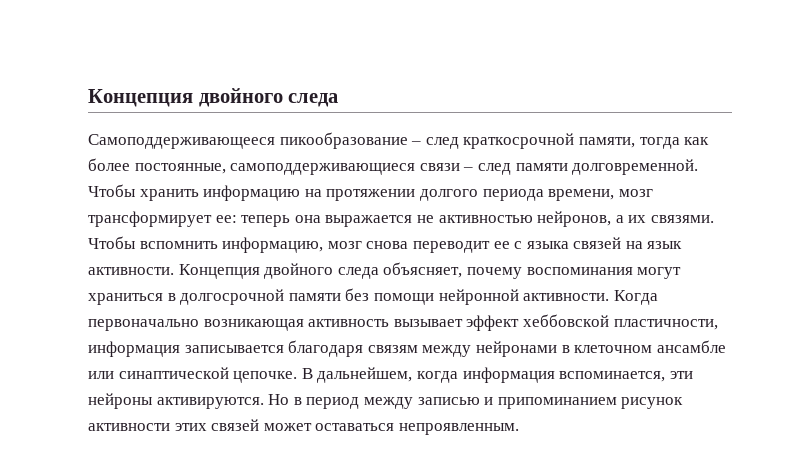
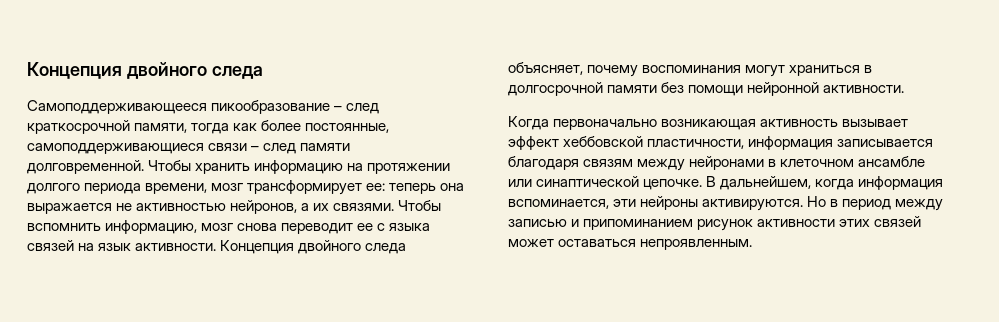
(610, 297) none -> (905, 89) //

